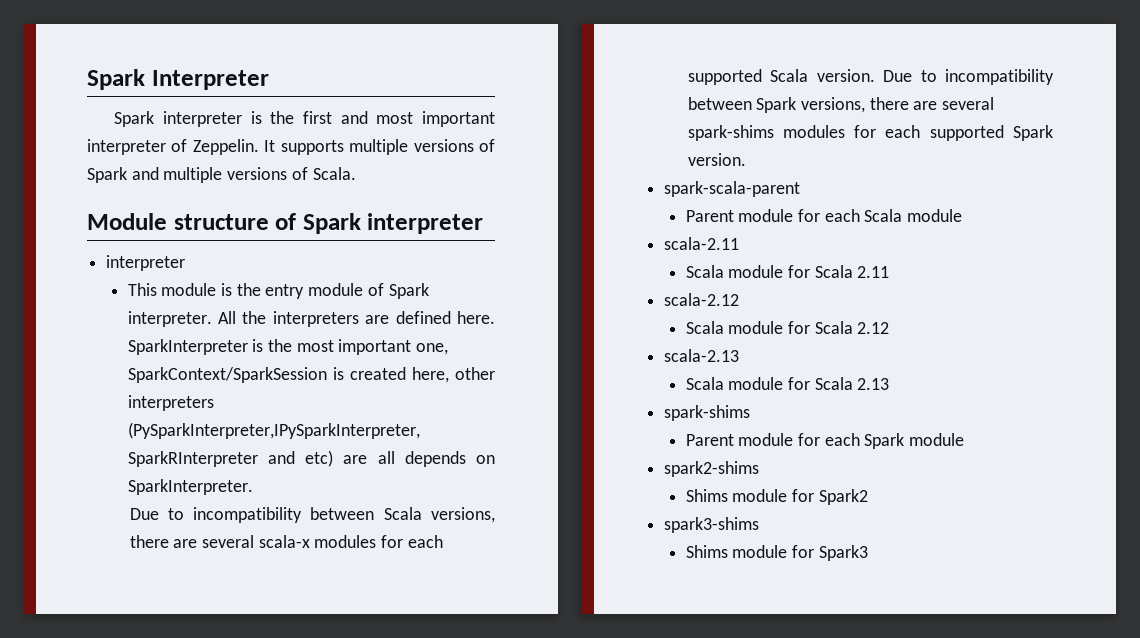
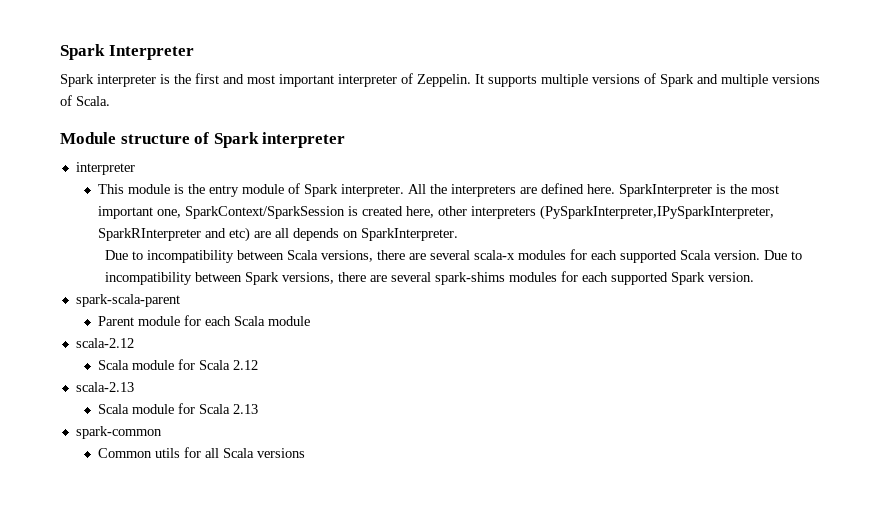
[664,237,740,250] [685,265,890,278] // scala-2.11 // Scala module for Scala 2.11 -> (311, 321) none
[664,405,751,421] [685,433,965,449] [664,461,760,477] [685,489,868,505] [664,517,760,533] [685,545,868,561] spark-shims // Parent module for each Spark module // spark2-shims // Shims module for Spark2 // spark3-shims // Shims module for Spark3 -> [75,426,162,439] [98,447,306,458] spark-common // Common utils for all Scala versions

